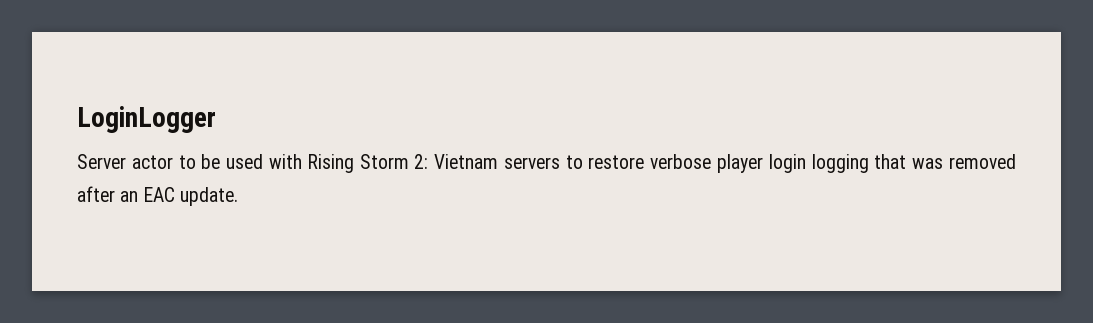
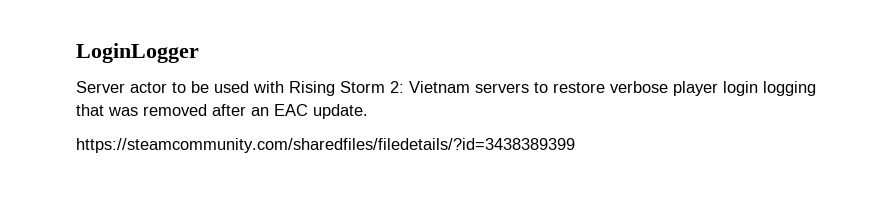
(238, 196) none -> [76,138,575,153] // https://steamcommunity.com/sharedfiles/filedetails/?id=3438389399

